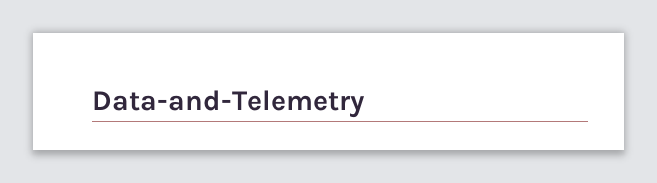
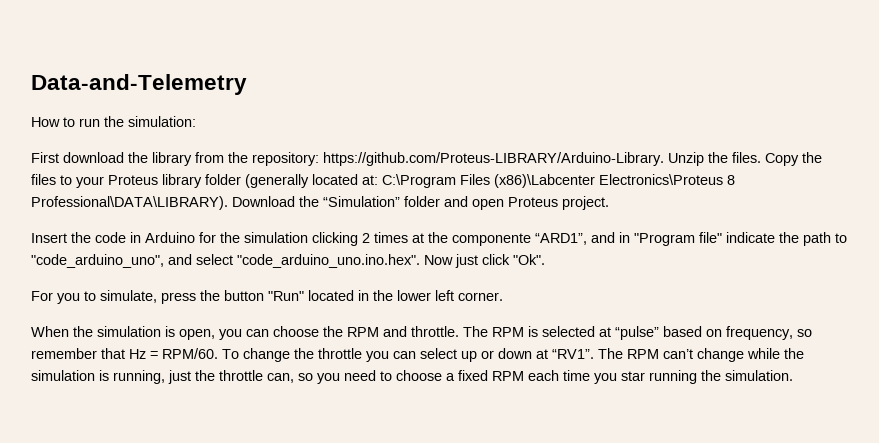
(365, 104) none -> [31,116,196,127] [31,152,822,166] [31,174,735,188] [31,196,609,210] [31,232,847,246] [31,254,545,268] [31,290,503,304] [31,326,812,340] [31,348,804,362] [31,370,793,384] // How to run the simulation: // First download the library from the repository: https://github.com/Proteus-LIBRARY/Arduino-Library. Unzip the files. Copy the files to your Proteus library folder (generally located at: C:\Program Files (x86)\Labcenter Electronics\Proteus 8 Professional\DATA\LIBRARY). Download the “Simulation” folder and open Proteus project. // Insert the code in Arduino for the simulation clicking 2 times at the componente “ARD1”, and in "Program file" indicate the path to "code_arduino_uno", and select "code_arduino_uno.ino.hex". Now just click "Ok". // For you to simulate, press the button "Run" located in the lower left corner. // When the simulation is open, you can choose the RPM and throttle. The RPM is selected at “pulse” based on frequency, so remember that Hz = RPM/60. To change the throttle you can select up or down at “RV1”. The RPM can’t change while the simulation is running, just the throttle can, so you need to choose a fixed RPM each time you star running the simulation.

